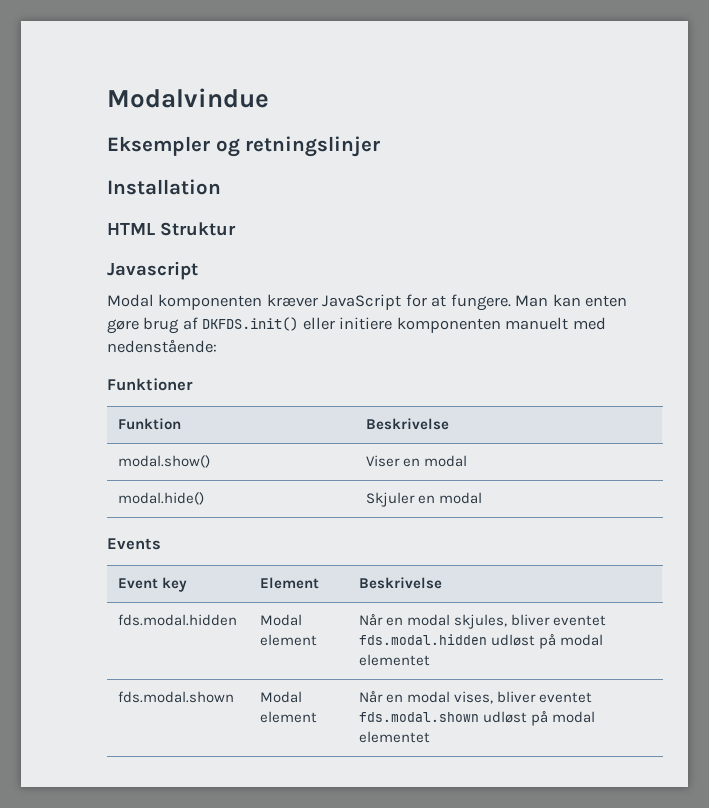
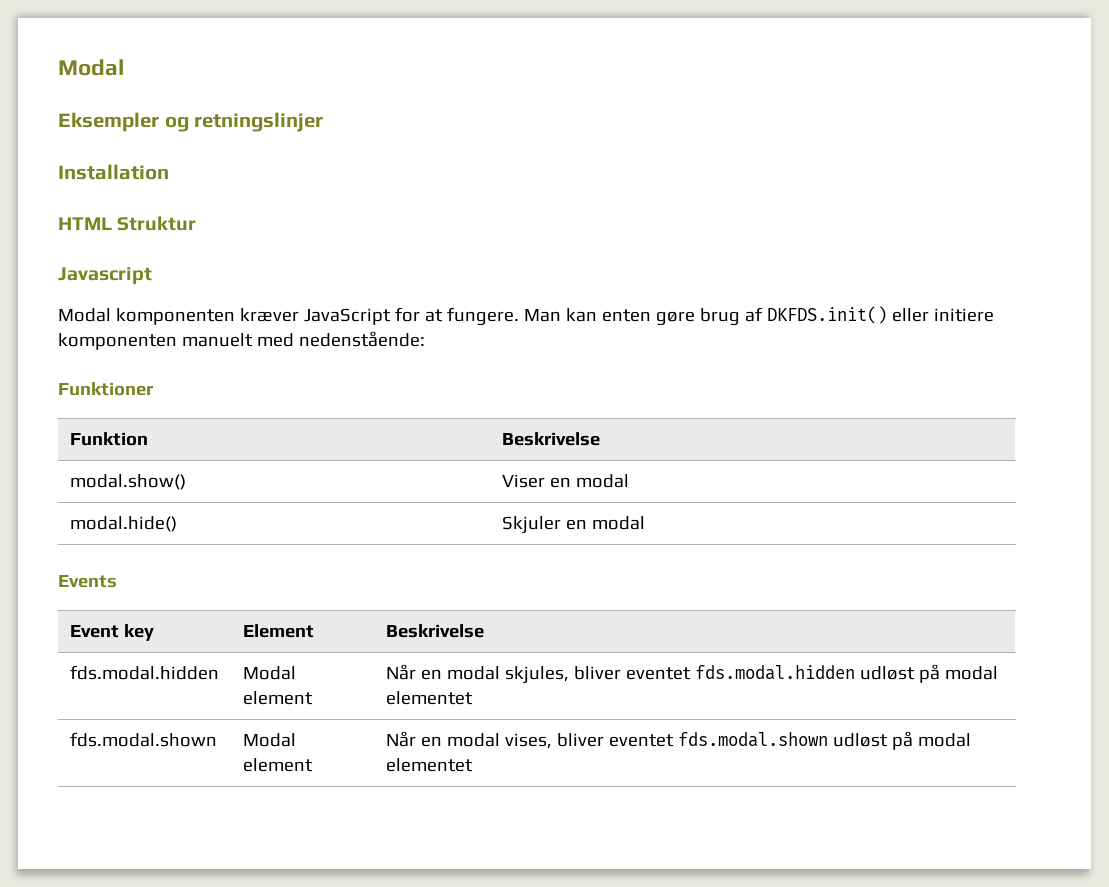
[107,88,269,108] Modalvindue -> [58,59,124,76] Modal

